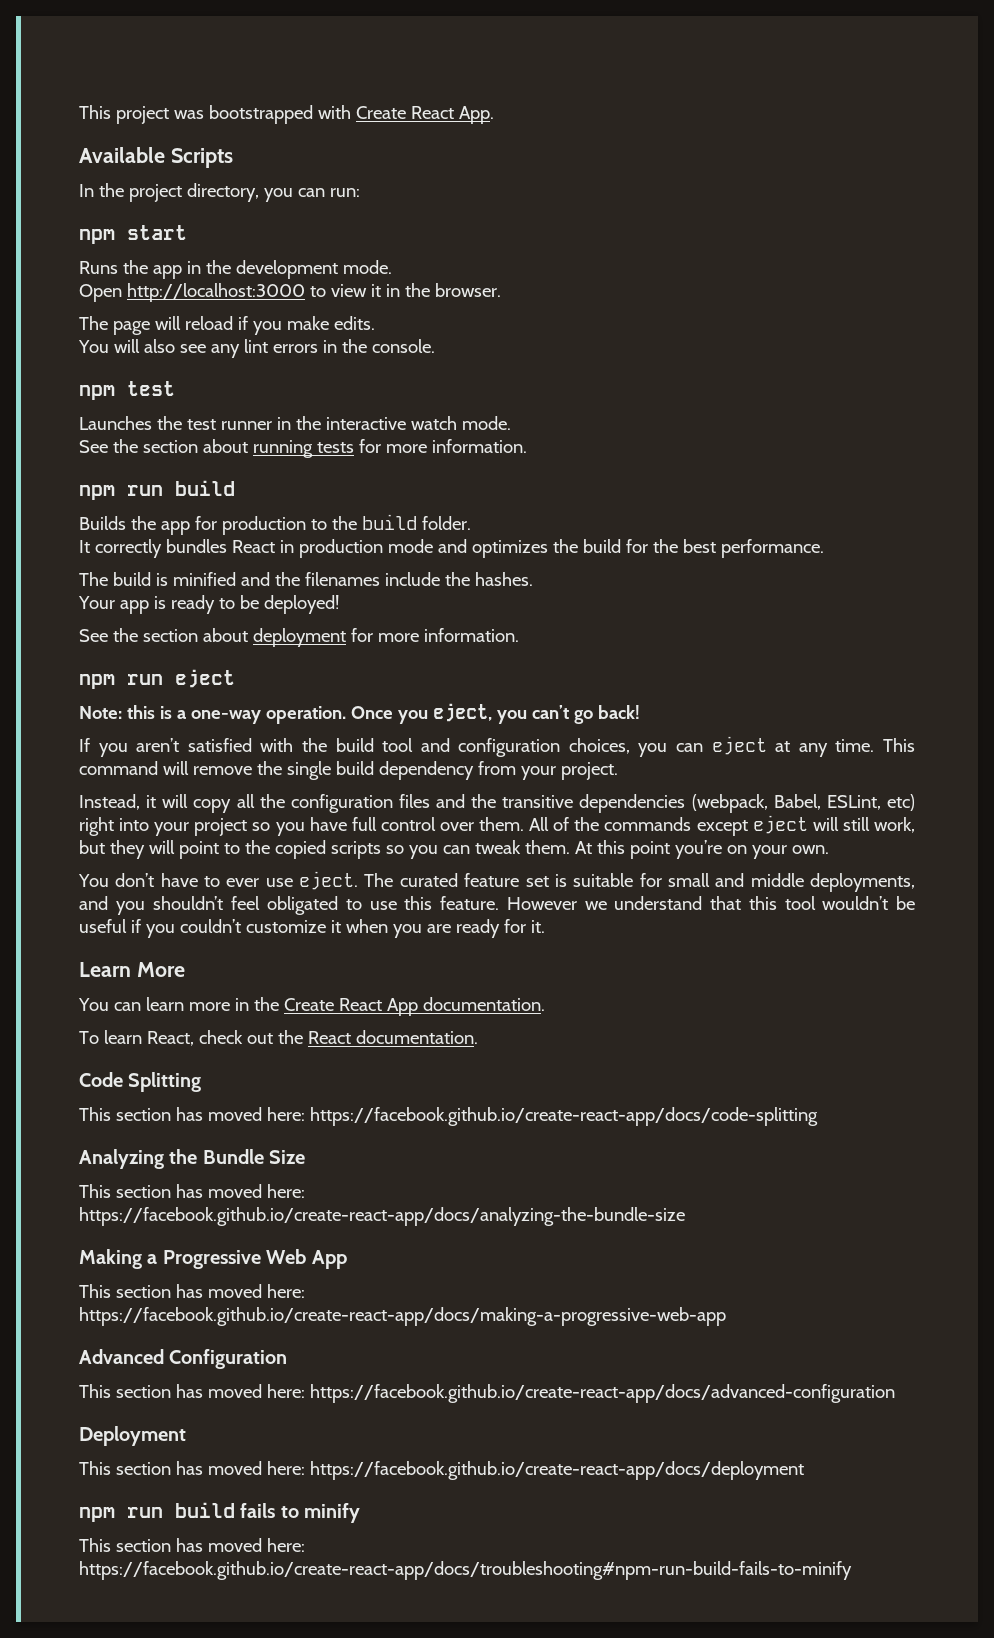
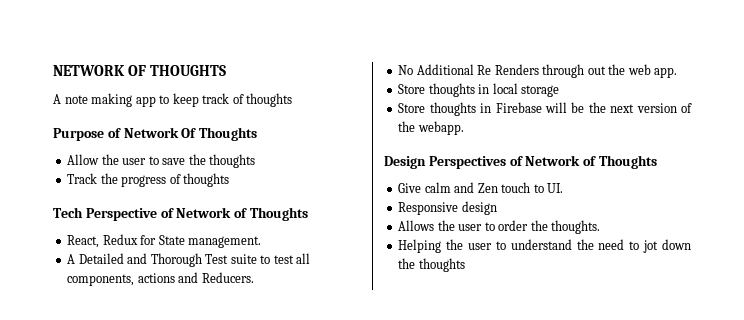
[79,105,494,124] [79,147,233,168] [79,183,360,202] [79,225,187,244] [79,260,392,279] [79,283,501,302] [79,316,375,335] [78,339,435,358] [79,381,175,400] [79,416,511,430] [79,439,527,458] [79,480,235,500] [79,514,471,535] [79,539,824,558] [79,572,533,586] [78,595,339,614] [79,628,519,647] [79,669,235,689] [79,703,640,724] [79,736,916,757] [79,761,618,780] [79,794,915,813] [79,815,915,836] [79,840,829,859] [78,871,916,892] [79,896,915,915] [79,919,545,938] [79,962,185,977] [78,997,545,1016] [79,1030,478,1046] [79,1072,202,1092] [79,1107,818,1126] [79,1149,306,1169] [79,1184,305,1198] [79,1207,685,1226] [79,1249,347,1269] [79,1284,305,1298] [79,1307,726,1326] [79,1349,288,1369] [79,1384,895,1403] [79,1426,186,1446] [79,1461,804,1480] [79,1502,361,1523] [79,1538,305,1552] [79,1561,852,1580] This project was bootstrapped with Create React App. // Available Scripts // In the project directory, you can run: // npm start // Runs the app in the development mode. // Open http://localhost:3000 to view it in the browser. // The page will reload if you make edits. // You will also see any lint errors in the console. // npm test // Launches the test runner in the interactive watch mode. // See the section about running tests for more information. // npm run build // Builds the app for production to the build folder. // It correctly bundles React in production mode and optimizes the build for the best performance. // The build is minified and the filenames include the hashes. // Your app is ready to be deployed! // See the section about deployment for more information. // npm run eject // Note: this is a one-way operation. Once you eject, you can’t go back! // If you aren’t satisfied with the build tool and configuration choices, you can eject at any time. This command will remove the single build dependency from your project. // Instead, it will copy all the configuration files and the transitive dependencies (webpack, Babel, ESLint, etc) right into your project so you have full control over them. All of the commands except eject will still work, but they will point to the copied scripts so you can tweak them. At this point you’re on your own. // You don’t have to ever use eject. The curated feature set is suitable for small and middle deployments, and you shouldn’t feel obligated to use this feature. However we understand that this tool wouldn’t be useful if you couldn’t customize it when you are ready for it. // Learn More // You can learn more in the Create React App documentation. // To learn React, check out the React documentation. // Code Splitting // This section has moved here: https://facebook.github.io/create-react-app/docs/code-splitting // Analyzing the Bundle Size // This section has moved here: https://facebook.github.io/create-react-app/docs/analyzing-the-bundle-size // Making a Progressive Web App // This section has moved here: https://facebook.github.io/create-react-app/docs/making-a-progressive-web-app // Advanced Configuration // This section has moved here: https://facebook.github.io/create-react-app/docs/advanced-configuration // Deployment // This section has moved here: https://facebook.github.io/create-react-app/docs/deployment // npm run build fails to minify // This section has moved here: https://facebook.github.io/create-react-app/docs/troubleshooting#npm-run-build-fails-to-minify -> [53,65,227,76] [53,93,293,107] [53,127,258,141] [67,154,256,168] [67,173,230,187] [53,207,308,221] [67,234,262,248] [67,253,311,267] [67,272,254,286] [398,64,678,78] [398,83,560,97] [398,102,692,116] [398,121,464,135] [384,155,657,169] [398,182,564,193] [398,201,497,215] [398,220,601,234] [398,239,691,253] [398,258,465,272] NETWORK OF THOUGHTS // A note making app to keep track of thoughts // Purpose of Network Of Thoughts // Allow the user to save the thoughts // Track the progress of thoughts // Tech Perspective of Network of Thoughts // React, Redux for State management. // A Detailed and Thorough Test suite to test all components, actions and Reducers. // No Additional Re Renders through out the web app. // Store thoughts in local storage // Store thoughts in Firebase will be the next version of the webapp. // Design Perspectives of Network of Thoughts // Give calm and Zen touch to UI. // Responsive design // Allows the user to order the thoughts. // Helping the user to understand the need to jot down the thoughts

